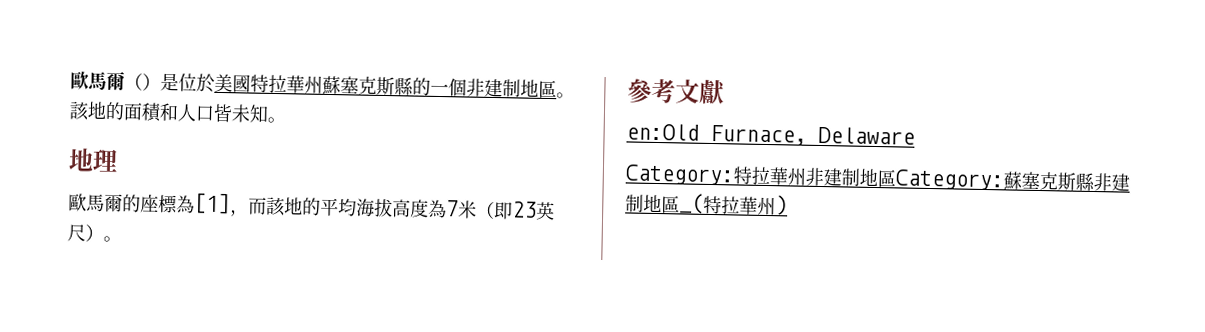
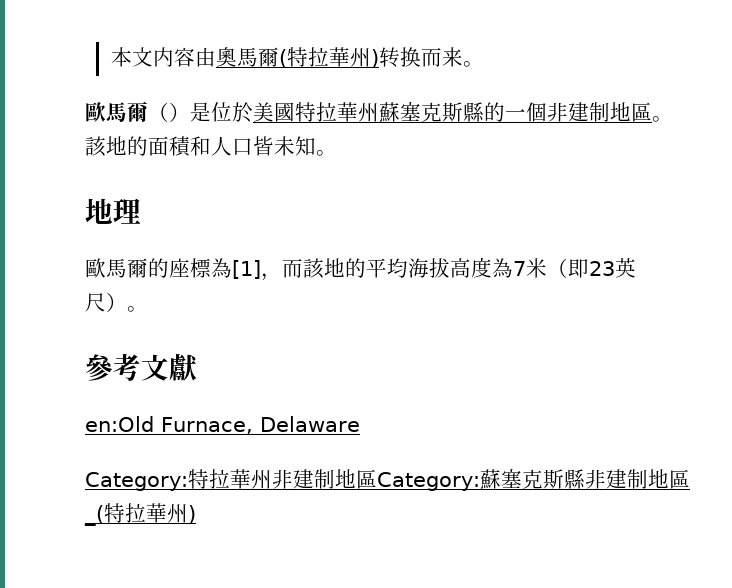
(70, 80) none -> [110,47,484,68] 本文内容由奧馬爾(特拉華州)转换而来。 //

